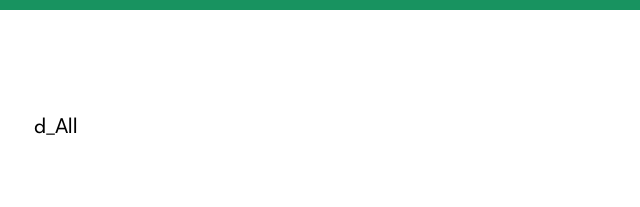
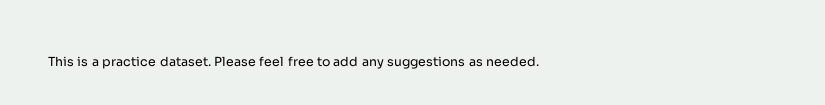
[34,117,78,135] d_All -> [48,56,539,69] This is a practice dataset. Please feel free to add any suggestions as needed.

